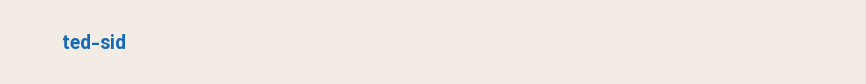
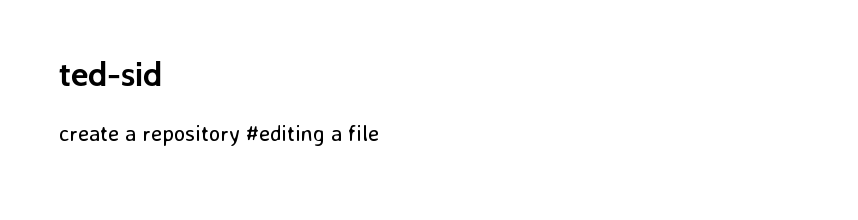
(126, 41) none -> [59,125,379,146] // create a repository #editing a file

